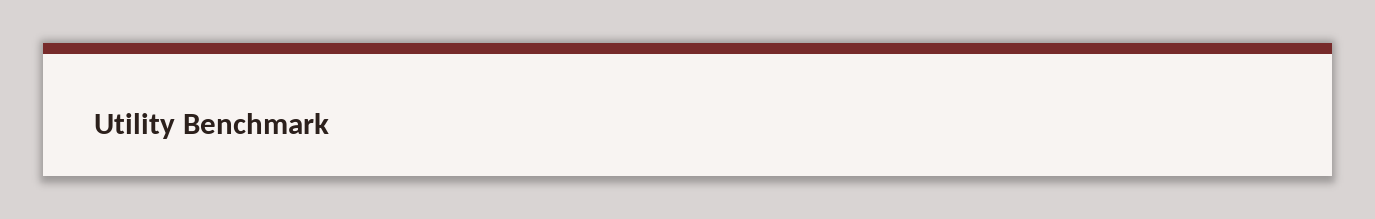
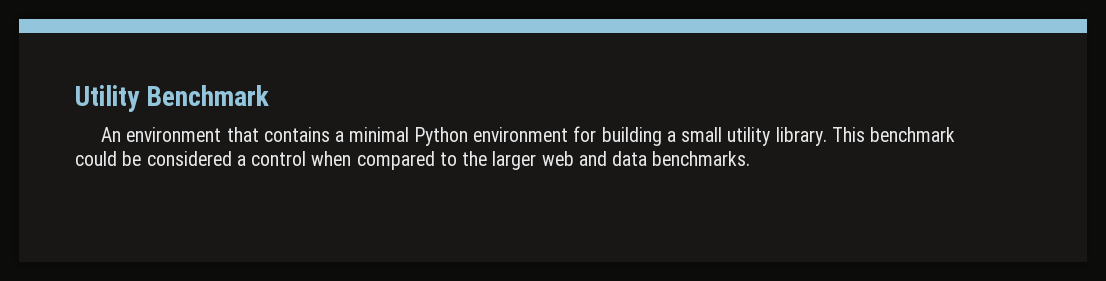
(330, 123) none -> [101,126,956,146] [75,151,751,170] // An environment that contains a minimal Python environment for building a small utility library. This benchmark could be considered a control when compared to the larger web and data benchmarks.

